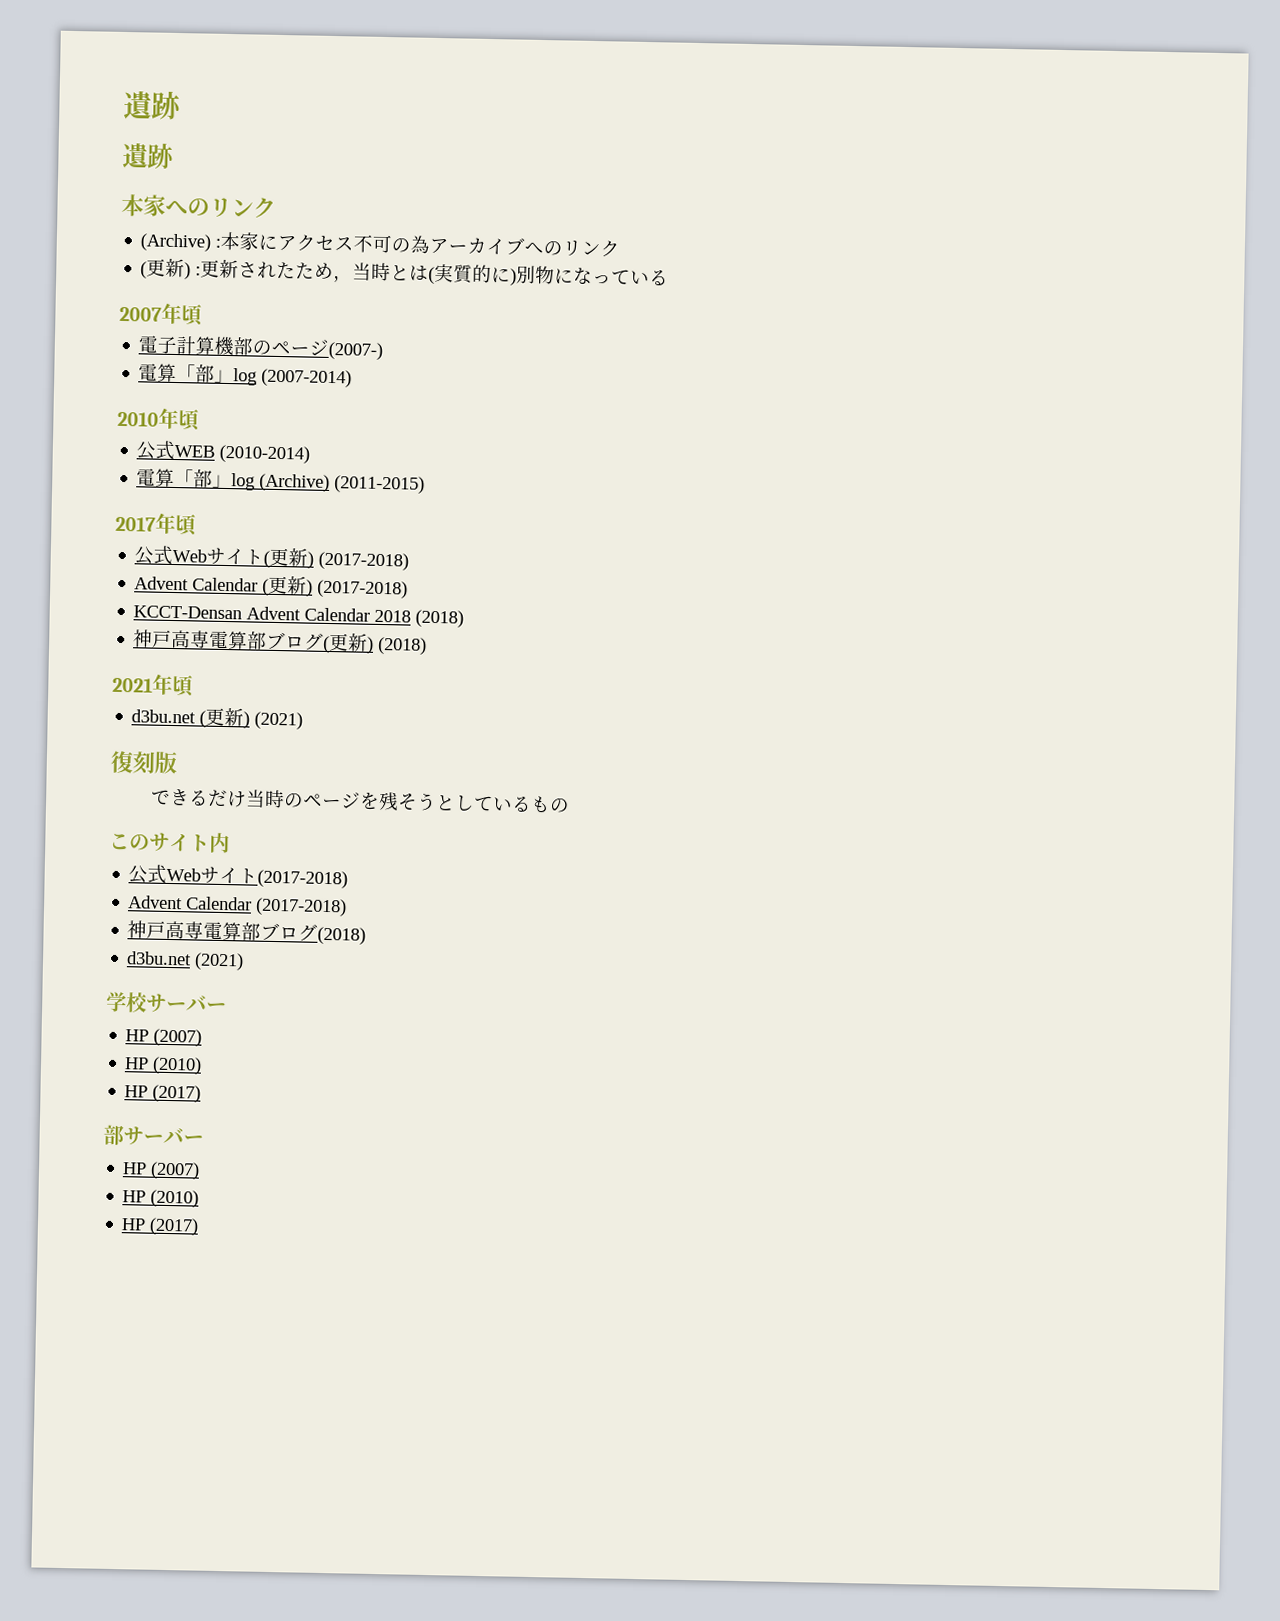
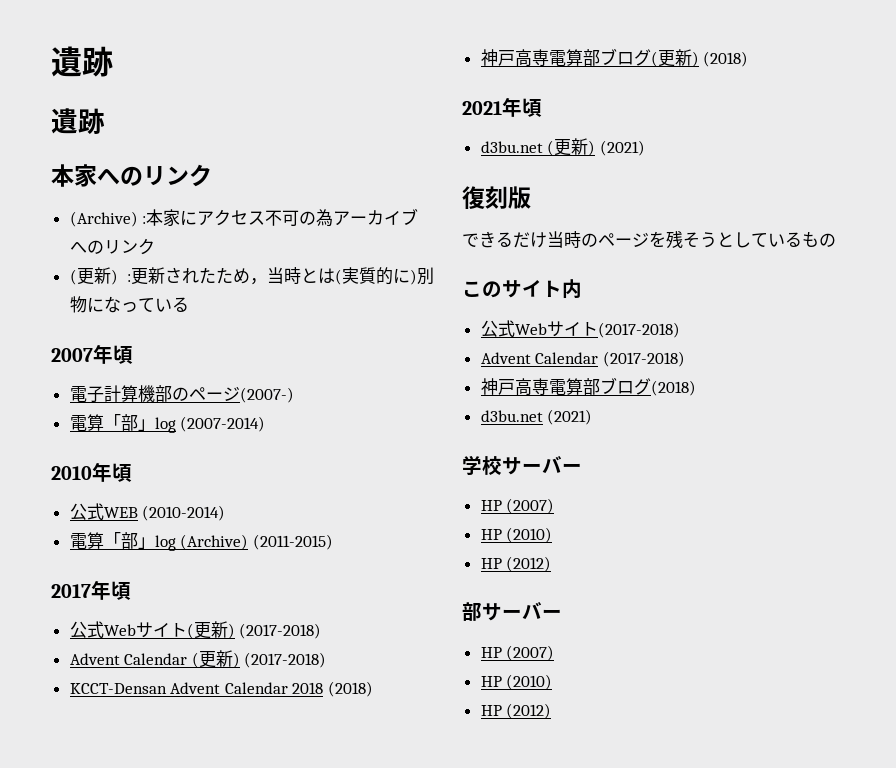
[152,1084,202,1103] (2017) -> [506,556,552,572] (2012)
[149,1217,200,1236] (2017) -> [506,703,552,719] (2012)

